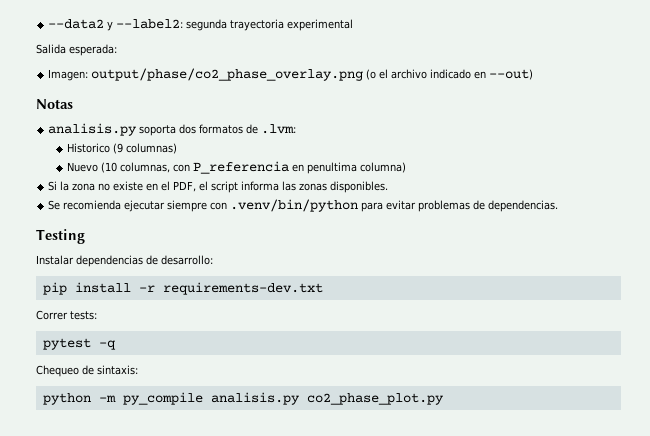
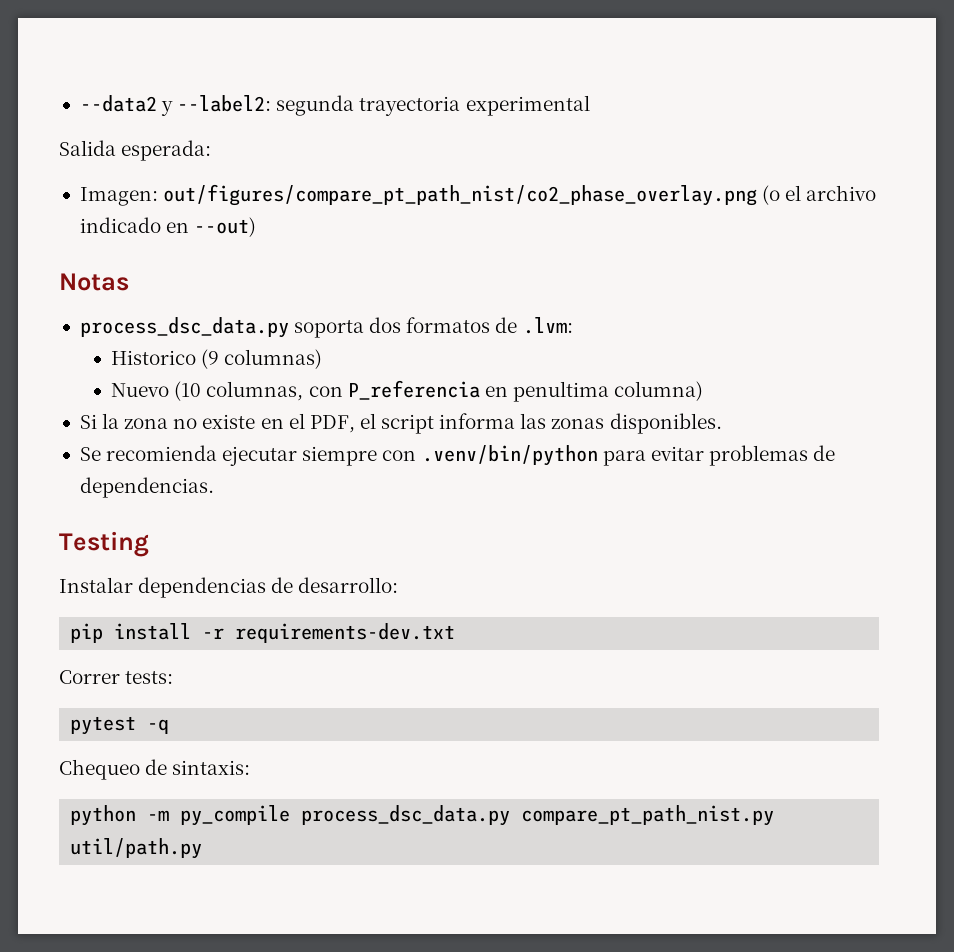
[91,68,364,81] output/phase/co2_phase_overlay.png -> [163,184,758,206] out/figures/compare_pt_path_nist/co2_phase_overlay.png
[48,123,138,136] analisis.py -> [79,317,289,338] process_dsc_data.py
[210,392,444,405] analisis.py co2_phase_plot.py -> [301,805,775,826] [70,838,203,859] process_dsc_data.py compare_pt_path_nist.py util/path.py

